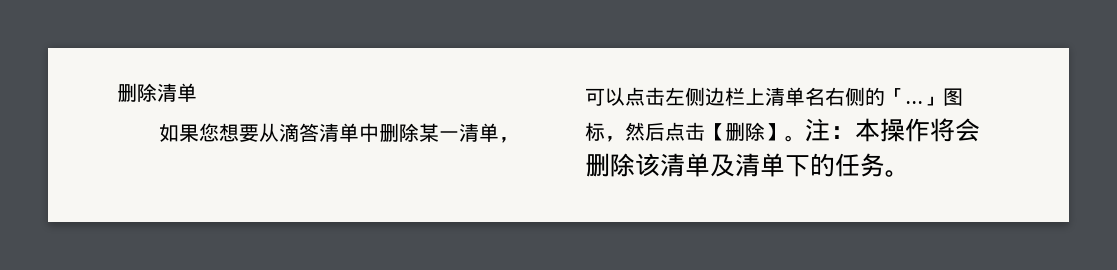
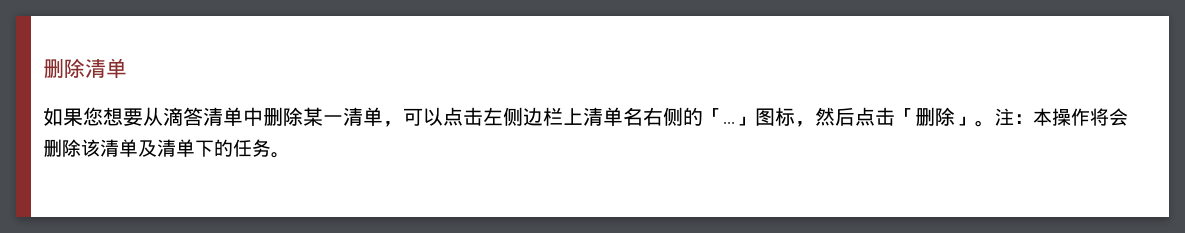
[705,122,785,141] 【删除】 -> [895,107,975,126] 「删除」

